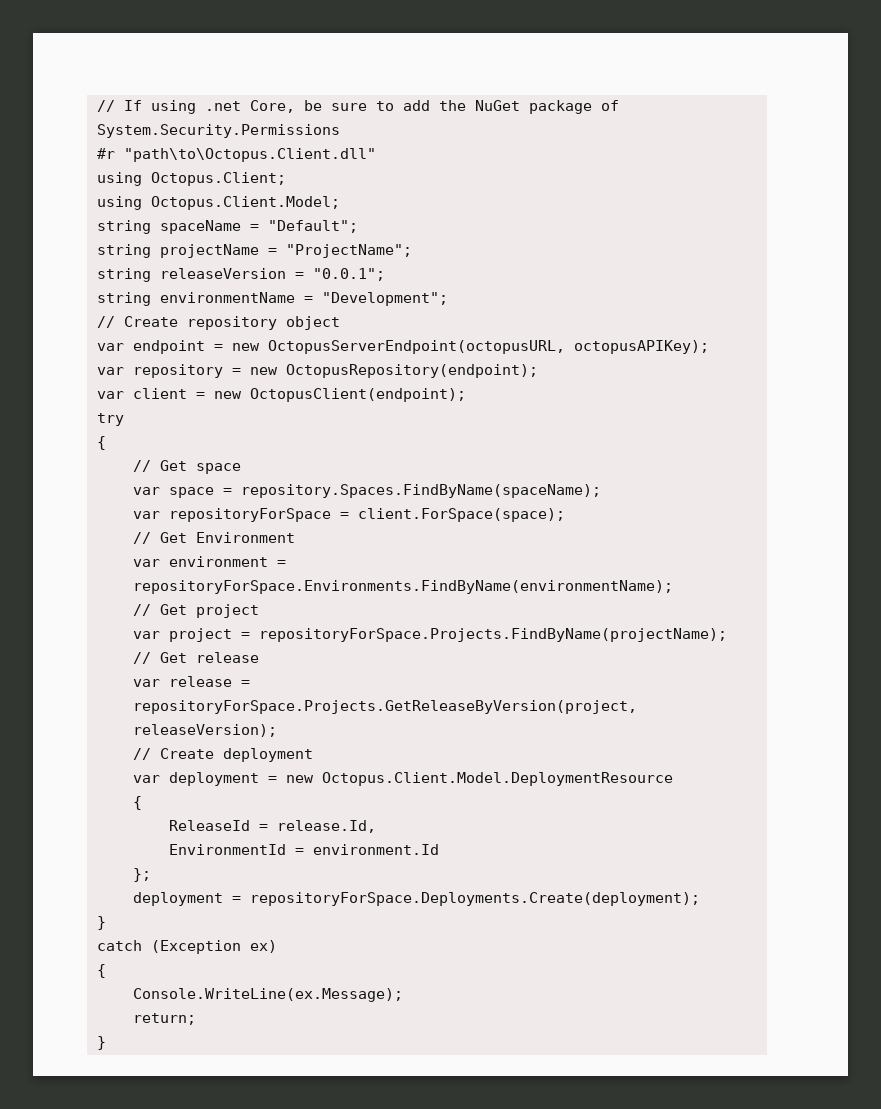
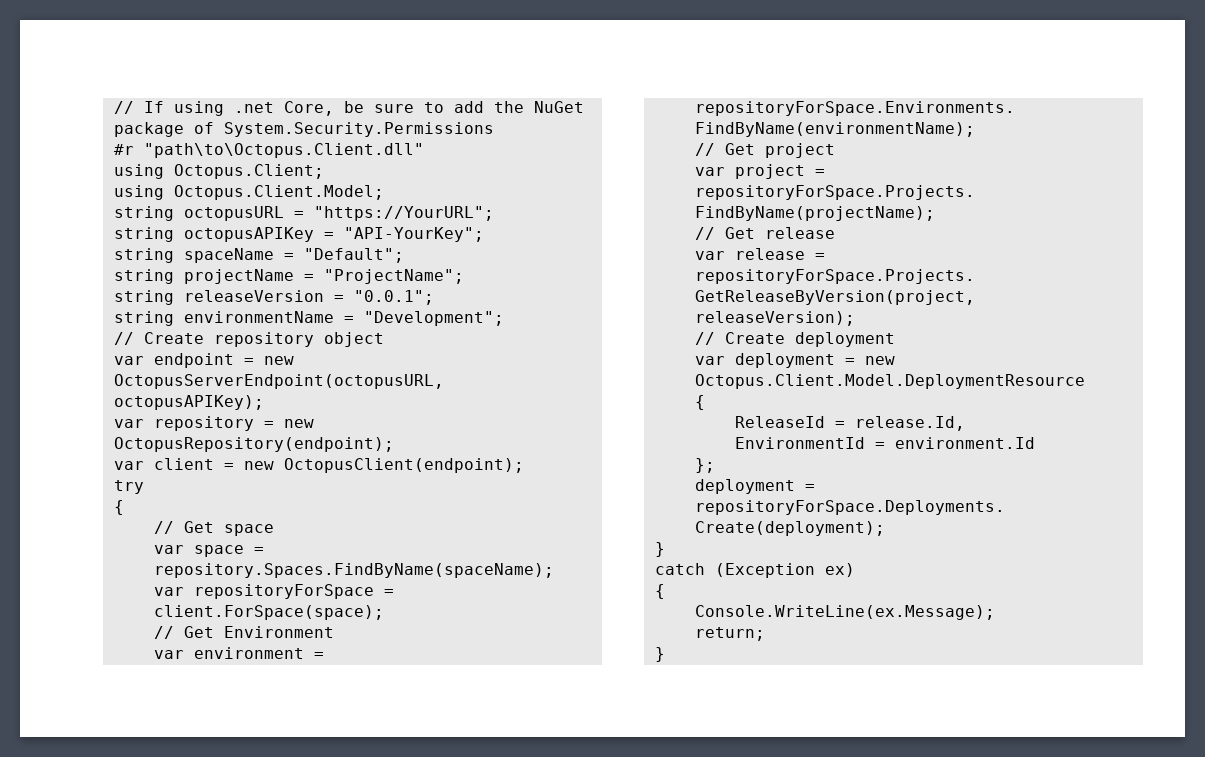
(341, 203) none -> [113,206,494,221] [113,227,484,242] // string octopusURL = "https://YourURL"; // string octopusAPIKey = "API-YourKey";

